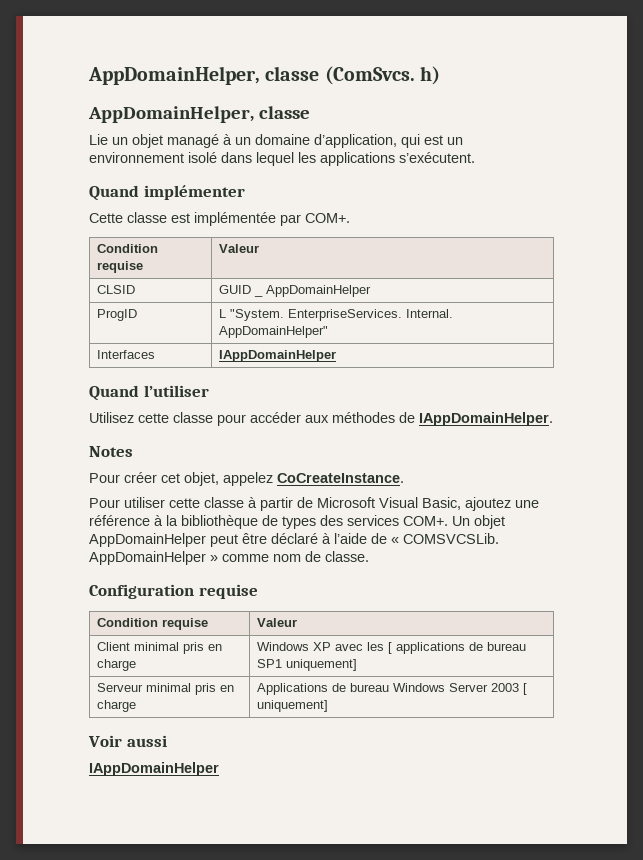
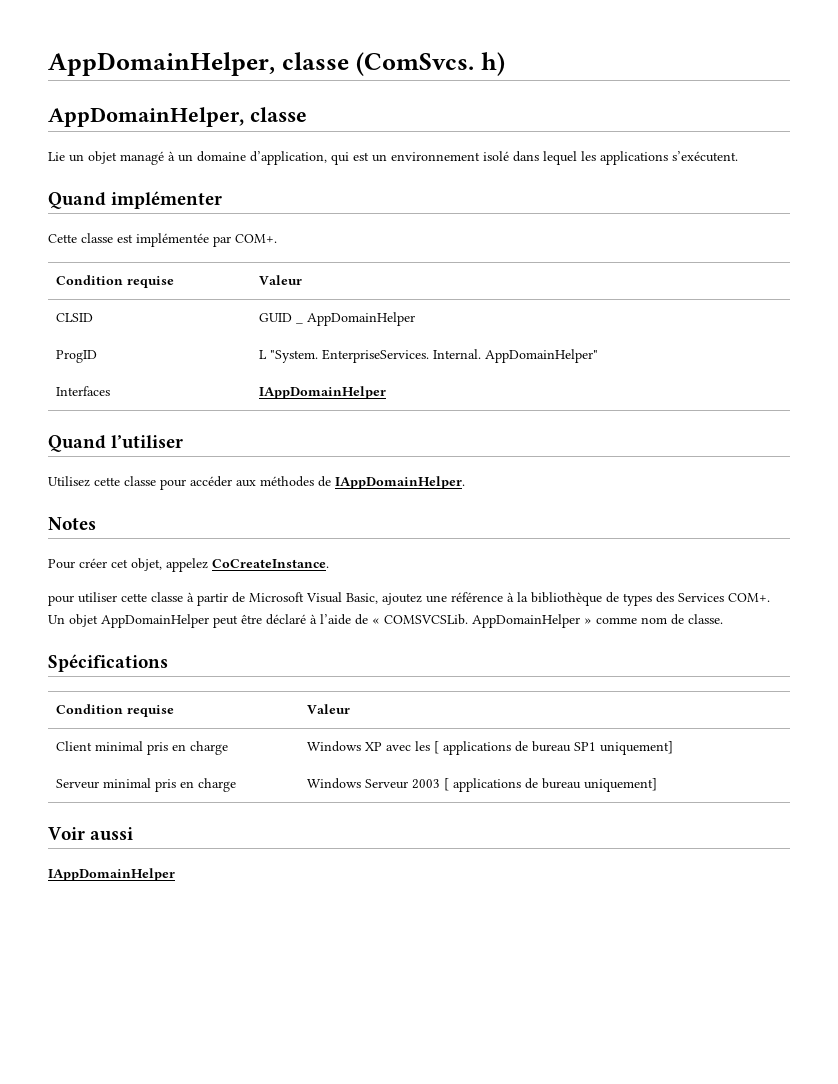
[89,498,120,508] Pour -> [48,595,74,606] pour
[347,515,399,526] services -> [678,593,724,602] Services
[89,584,258,599] Configuration requise -> [48,654,168,672] Spécifications
[256,683,527,695] Applications de bureau Windows Server 2003 [ -> [306,778,581,792] Windows Serveur 2003 [ applications de bureau

